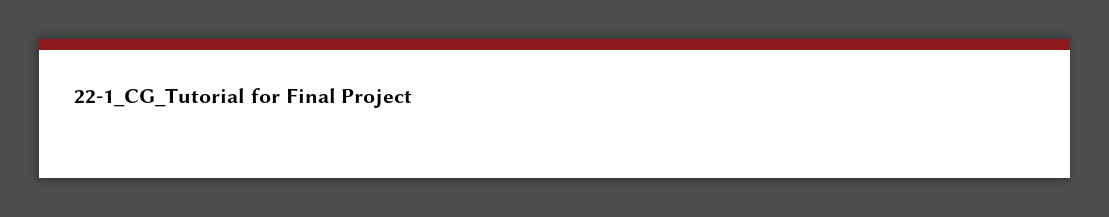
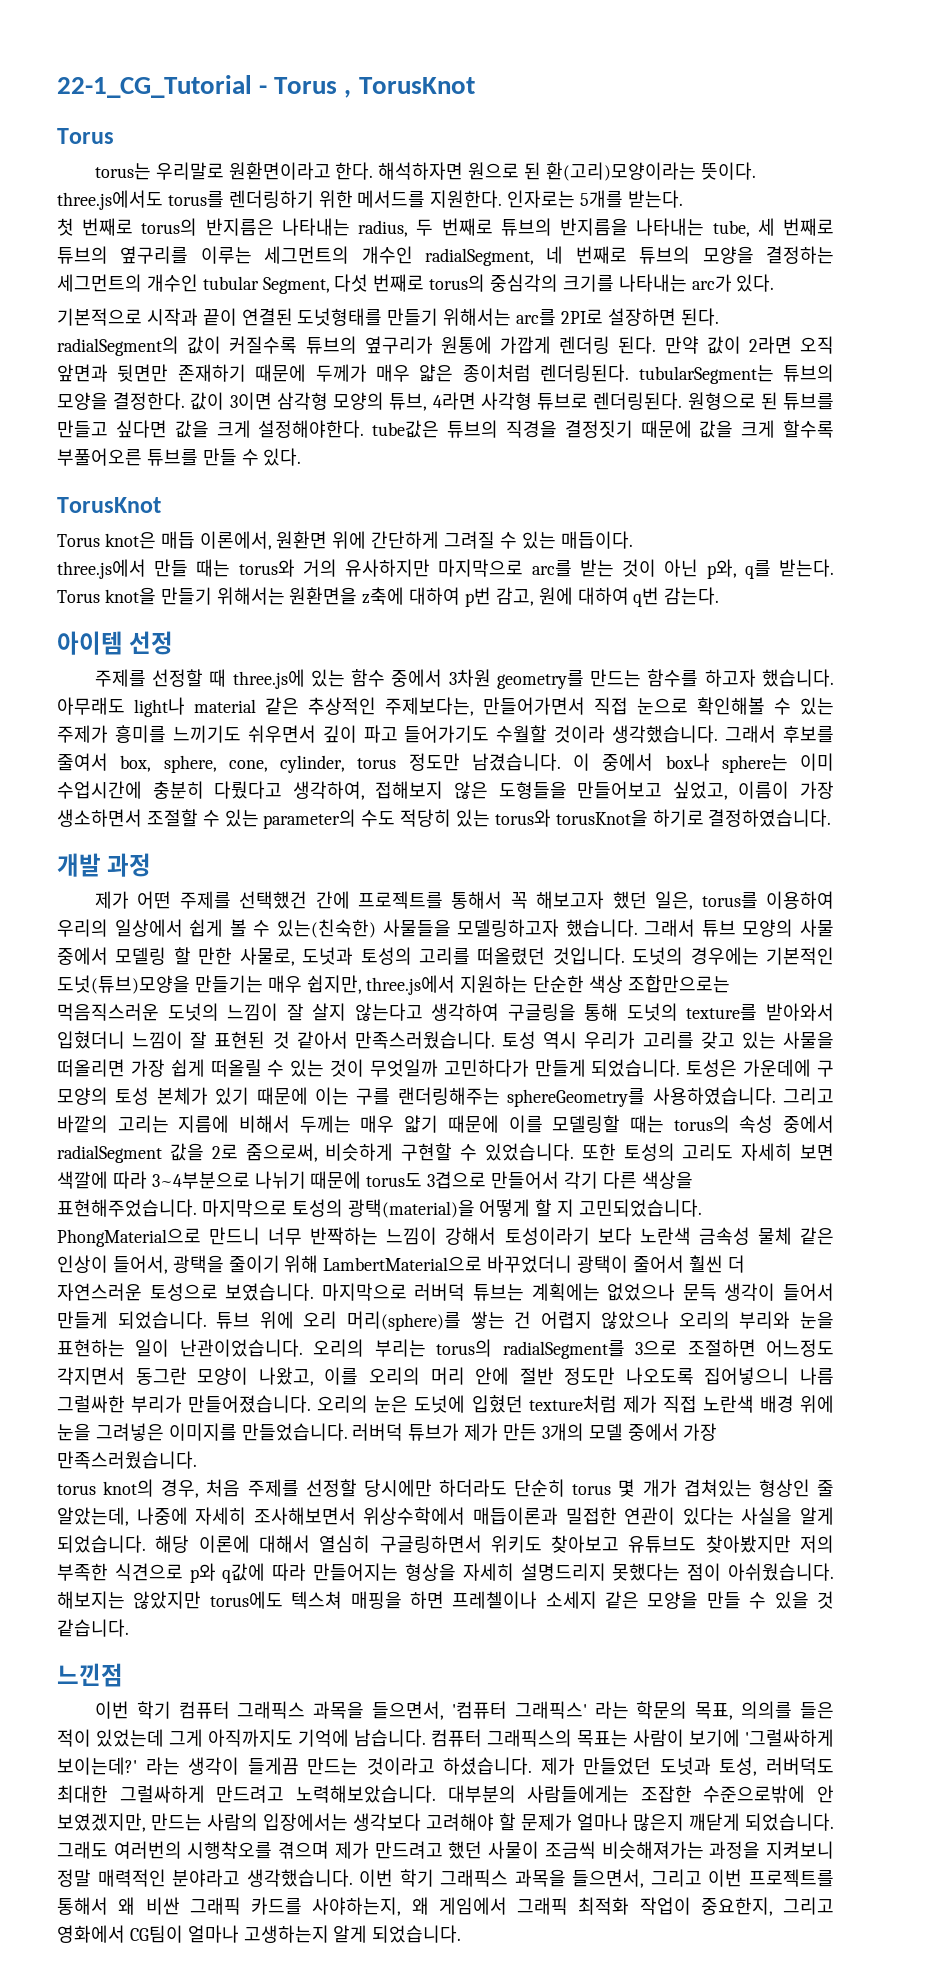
[250,88,413,108] for Final Project -> [259,77,475,98] [57,128,114,144] [94,162,756,181] [57,190,683,210] [57,218,835,237] [57,246,834,266] [57,274,775,294] [57,308,719,326] [57,336,834,356] [57,364,834,384] [57,392,835,411] [57,420,835,438] [57,448,302,466] [57,497,161,513] [57,531,633,550] [57,559,835,579] [57,587,720,607] [57,631,174,655] [94,669,834,689] [57,697,834,717] [57,725,834,743] [57,753,834,773] [57,781,835,800] [57,809,832,829] [57,853,152,877] [94,891,834,910] [57,919,835,938] [57,947,834,966] [57,975,730,995] [57,1003,834,1021] [57,1031,835,1049] [57,1059,834,1077] [57,1087,834,1107] [57,1115,835,1133] [57,1143,835,1163] [57,1171,693,1189] [57,1199,703,1218] [57,1227,835,1247] [57,1255,745,1274] [57,1283,835,1301] [57,1311,835,1331] [57,1339,835,1359] [57,1367,834,1386] [57,1395,835,1413] [57,1423,718,1441] [57,1451,197,1469] [57,1479,834,1498] [57,1507,835,1526] [57,1535,834,1553] [57,1563,835,1583] [57,1591,834,1609] [57,1619,129,1637] [57,1663,123,1687] [94,1701,834,1720] [57,1729,834,1747] [57,1757,834,1776] [57,1785,834,1803] [57,1813,834,1832] [57,1841,835,1859] [57,1869,834,1888] [57,1897,834,1916] [57,1925,462,1943] - Torus , TorusKnot // Torus // torus는 우리말로 원환면이라고 한다. 해석하자면 원으로 된 환(고리)모양이라는 뜻이다. three.js에서도 torus를 렌더링하기 위한 메서드를 지원한다. 인자로는 5개를 받는다. // 첫 번째로 torus의 반지름은 나타내는 radius, 두 번째로 튜브의 반지름을 나타내는 tube, 세 번째로 튜브의 옆구리를 이루는 세그먼트의 개수인 radialSegment, 네 번째로 튜브의 모양을 결정하는 세그먼트의 개수인 tubular Segment, 다섯 번째로 torus의 중심각의 크기를 나타내는 arc가 있다. // 기본적으로 시작과 끝이 연결된 도넛형태를 만들기 위해서는 arc를 2PI로 설장하면 된다. radialSegment의 값이 커질수록 튜브의 옆구리가 원통에 가깝게 렌더링 된다. 만약 값이 2라면 오직 앞면과 뒷면만 존재하기 때문에 두께가 매우 얇은 종이처럼 렌더링된다. tubularSegment는 튜브의 모양을 결정한다. 값이 3이면 삼각형 모양의 튜브, 4라면 사각형 튜브로 렌더링된다. 원형으로 된 튜브를 만들고 싶다면 값을 크게 설정해야한다. tube값은 튜브의 직경을 결정짓기 때문에 값을 크게 할수록 부풀어오른 튜브를 만들 수 있다. // TorusKnot // Torus knot은 매듭 이론에서, 원환면 위에 간단하게 그려질 수 있는 매듭이다. // three.js에서 만들 때는 torus와 거의 유사하지만 마지막으로 arc를 받는 것이 아닌 p와, q를 받는다. Torus knot을 만들기 위해서는 원환면을 z축에 대하여 p번 감고, 원에 대하여 q번 감는다. // 아이템 선정 // 주제를 선정할 때 three.js에 있는 함수 중에서 3차원 geometry를 만드는 함수를 하고자 했습니다. 아무래도 light나 material 같은 추상적인 주제보다는, 만들어가면서 직접 눈으로 확인해볼 수 있는 주제가 흥미를 느끼기도 쉬우면서 깊이 파고 들어가기도 수월할 것이라 생각했습니다. 그래서 후보를 줄여서 box, sphere, cone, cylinder, torus 정도만 남겼습니다. 이 중에서 box나 sphere는 이미 수업시간에 충분히 다뤘다고 생각하여, 접해보지 않은 도형들을 만들어보고 싶었고, 이름이 가장 생소하면서 조절할 수 있는 parameter의 수도 적당히 있는 torus와 torusKnot을 하기로 결정하였습니다. // 개발 과정 // 제가 어떤 주제를 선택했건 간에 프로젝트를 통해서 꼭 해보고자 했던 일은, torus를 이용하여 우리의 일상에서 쉽게 볼 수 있는(친숙한) 사물들을 모델링하고자 했습니다. 그래서 튜브 모양의 사물 중에서 모델링 할 만한 사물로, 도넛과 토성의 고리를 떠올렸던 것입니다. 도넛의 경우에는 기본적인 도넛(튜브)모양을 만들기는 매우 쉽지만, three.js에서 지원하는 단순한 색상 조합만으로는 먹음직스러운 도넛의 느낌이 잘 살지 않는다고 생각하여 구글링을 통해 도넛의 texture를 받아와서 입혔더니 느낌이 잘 표현된 것 같아서 만족스러웠습니다. 토성 역시 우리가 고리를 갖고 있는 사물을 떠올리면 가장 쉽게 떠올릴 수 있는 것이 무엇일까 고민하다가 만들게 되었습니다. 토성은 가운데에 구 모양의 토성 본체가 있기 때문에 이는 구를 랜더링해주는 sphereGeometry를 사용하였습니다. 그리고 바깥의 고리는 지름에 비해서 두께는 매우 얇기 때문에 이를 모델링할 때는 torus의 속성 중에서 radialSegment 값을 2로 줌으로써, 비슷하게 구현할 수 있었습니다. 또한 토성의 고리도 자세히 보면 색깔에 따라 3~4부분으로 나뉘기 때문에 torus도 3겹으로 만들어서 각기 다른 색상을 표현해주었습니다. 마지막으로 토성의 광택(material)을 어떻게 할 지 고민되었습니다. PhongMaterial으로 만드니 너무 반짝하는 느낌이 강해서 토성이라기 보다 노란색 금속성 물체 같은 인상이 들어서, 광택을 줄이기 위해 LambertMaterial으로 바꾸었더니 광택이 줄어서 훨씬 더 자연스러운 토성으로 보였습니다. 마지막으로 러버덕 튜브는 계획에는 없었으나 문득 생각이 들어서 만들게 되었습니다. 튜브 위에 오리 머리(sphere)를 쌓는 건 어렵지 않았으나 오리의 부리와 눈을 표현하는 일이 난관이었습니다. 오리의 부리는 torus의 radialSegment를 3으로 조절하면 어느정도 각지면서 동그란 모양이 나왔고, 이를 오리의 머리 안에 절반 정도만 나오도록 집어넣으니 나름 그럴싸한 부리가 만들어졌습니다. 오리의 눈은 도넛에 입혔던 texture처럼 제가 직접 노란색 배경 위에 눈을 그려넣은 이미지를 만들었습니다. 러버덕 튜브가 제가 만든 3개의 모델 중에서 가장 만족스러웠습니다. // torus knot의 경우, 처음 주제를 선정할 당시에만 하더라도 단순히 torus 몇 개가 겹쳐있는 형상인 줄 알았는데, 나중에 자세히 조사해보면서 위상수학에서 매듭이론과 밀접한 연관이 있다는 사실을 알게 되었습니다. 해당 이론에 대해서 열심히 구글링하면서 위키도 찾아보고 유튜브도 찾아봤지만 저의 부족한 식견으로 p와 q값에 따라 만들어지는 형상을 자세히 설명드리지 못했다는 점이 아쉬웠습니다. 해보지는 않았지만 torus에도 텍스쳐 매핑을 하면 프레첼이나 소세지 같은 모양을 만들 수 있을 것 같습니다. // 느낀점 // 이번 학기 컴퓨터 그래픽스 과목을 들으면서, '컴퓨터 그래픽스' 라는 학문의 목표, 의의를 들은 적이 있었는데 그게 아직까지도 기억에 남습니다. 컴퓨터 그래픽스의 목표는 사람이 보기에 '그럴싸하게 보이는데?' 라는 생각이 들게끔 만드는 것이라고 하셨습니다. 제가 만들었던 도넛과 토성, 러버덕도 최대한 그럴싸하게 만드려고 노력해보았습니다. 대부분의 사람들에게는 조잡한 수준으로밖에 안 보였겠지만, 만드는 사람의 입장에서는 생각보다 고려해야 할 문제가 얼마나 많은지 깨닫게 되었습니다. 그래도 여러번의 시행착오를 겪으며 제가 만드려고 했던 사물이 조금씩 비슷해져가는 과정을 지켜보니 정말 매력적인 분야라고 생각했습니다. 이번 학기 그래픽스 과목을 들으면서, 그리고 이번 프로젝트를 통해서 왜 비싼 그래픽 카드를 사야하는지, 왜 게임에서 그래픽 최적화 작업이 중요한지, 그리고 영화에서 CG팀이 얼마나 고생하는지 알게 되었습니다.

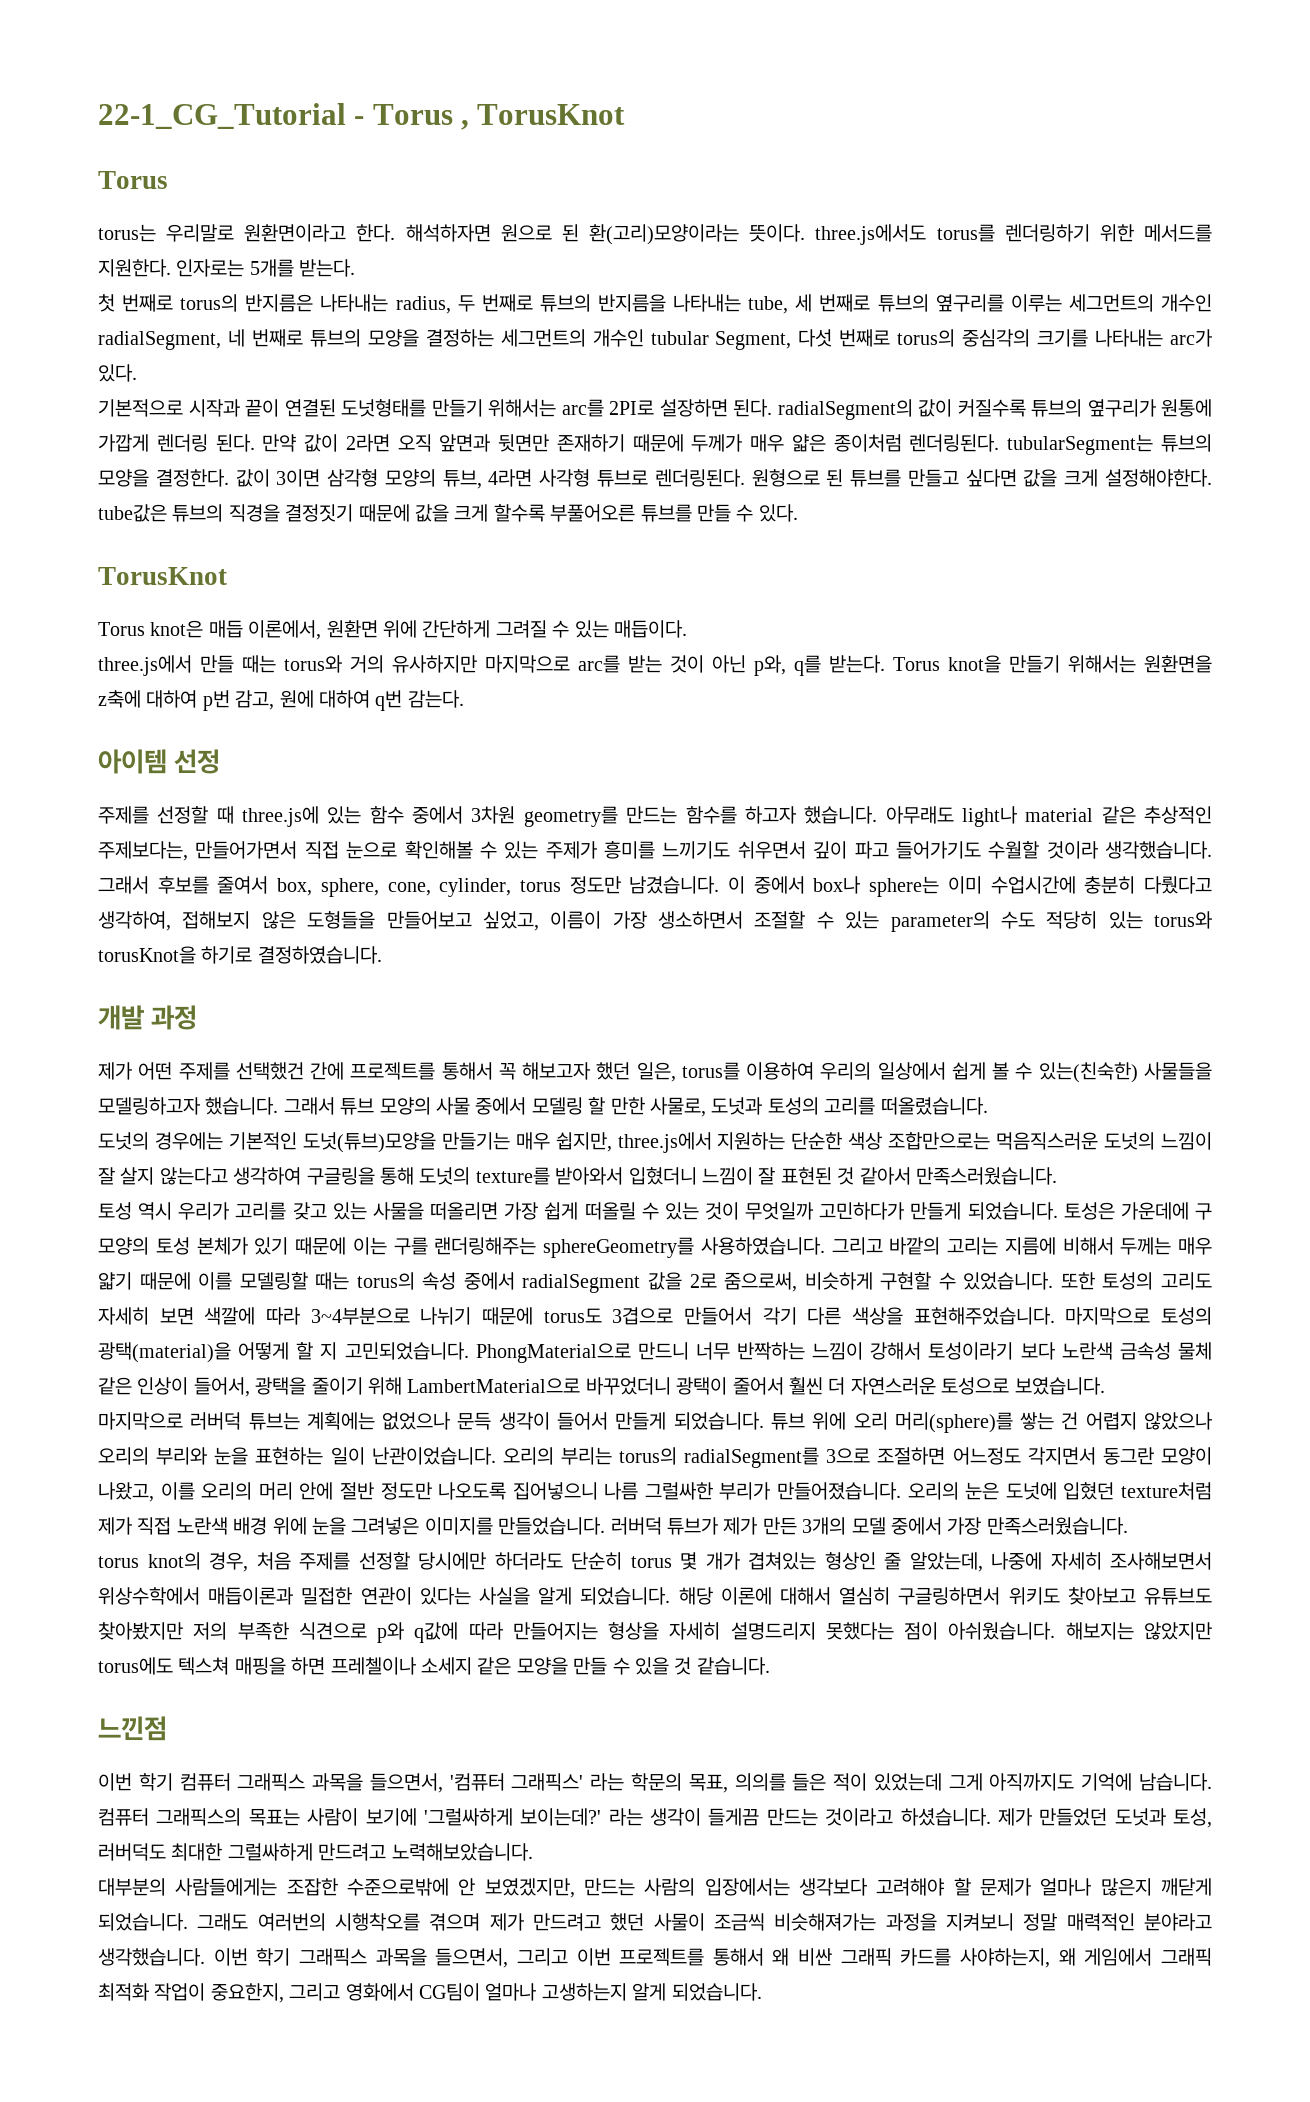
[477,947,625,965] 떠올렸던 것입니다. -> [880,1097,988,1115] 떠올렸습니다. //
(495, 1040) none -> (1057, 1176) //
(315, 1292) none -> (1105, 1386) //
(436, 1794) none -> (533, 1852) //

